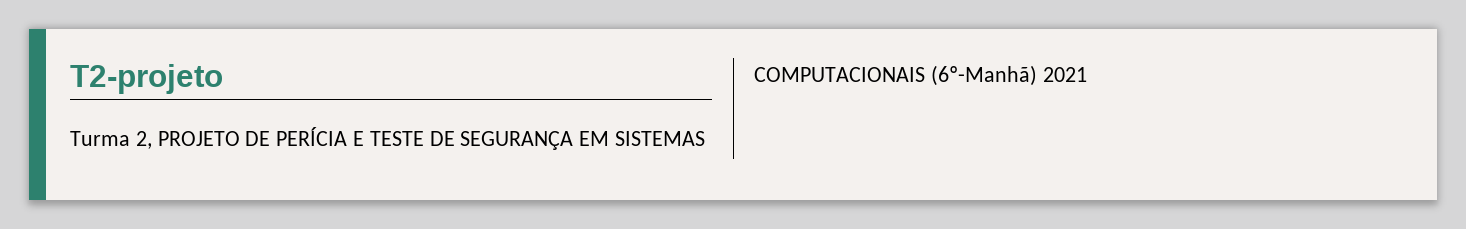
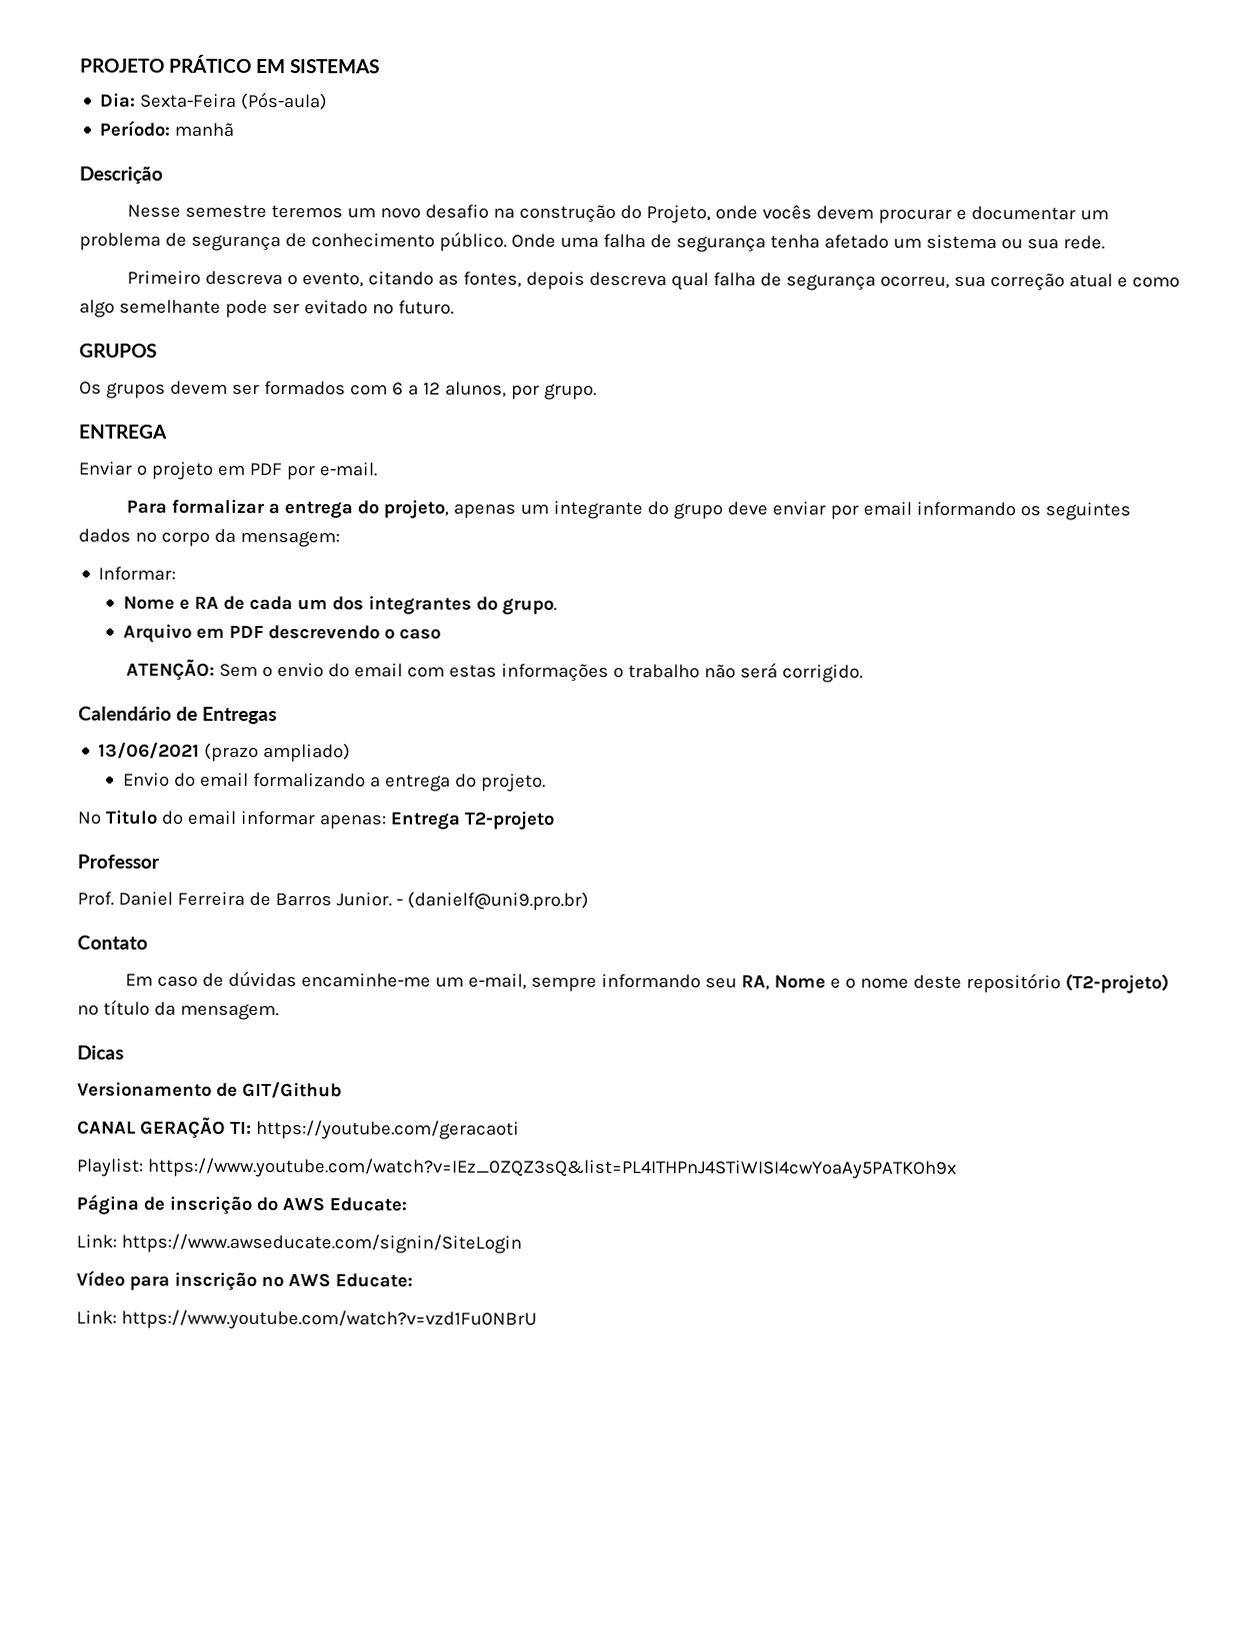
[70,64,223,94] [70,127,706,150] [754,65,1087,86] T2-projeto // Turma 2, PROJETO DE PERÍCIA E TESTE DE SEGURANÇA EM SISTEMAS COMPUTACIONAIS (6º-Manhã) 2021 -> [80,54,381,74] [99,91,329,111] [99,120,235,137] [79,166,163,184] [126,204,1109,224] [79,231,1105,253] [126,270,1180,292] [79,299,454,318] [79,343,157,358] [79,380,597,400] [79,424,168,439] [78,461,377,481] [125,498,1131,521] [78,528,340,548] [98,566,177,581] [123,595,558,615] [123,623,442,643] [125,658,863,683] [78,706,278,725] [98,742,352,763] [123,772,547,792] [77,809,555,830] [77,854,160,869] [77,891,589,911] [77,935,148,950] [124,970,1169,994] [77,999,279,1021] [77,1045,124,1060] [77,1081,342,1099] [77,1116,520,1140] [76,1157,957,1179] [76,1194,407,1215] [76,1233,522,1254] [76,1270,413,1291] [76,1309,537,1330] PROJETO PRÁTICO EM SISTEMAS // Dia: Sexta-Feira (Pós-aula) // Período: manhã // Descrição // Nesse semestre teremos um novo desafio na construção do Projeto, onde vocês devem procurar e documentar um problema de segurança de conhecimento público. Onde uma falha de segurança tenha afetado um sistema ou sua rede. // Primeiro descreva o evento, citando as fontes, depois descreva qual falha de segurança ocorreu, sua correção atual e como algo semelhante pode ser evitado no futuro. // GRUPOS // Os grupos devem ser formados com 6 a 12 alunos, por grupo. // ENTREGA // Enviar o projeto em PDF por e-mail. // Para formalizar a entrega do projeto, apenas um integrante do grupo deve enviar por email informando os seguintes dados no corpo da mensagem: // Informar: // Nome e RA de cada um dos integrantes do grupo. // Arquivo em PDF descrevendo o caso // ATENÇÃO: Sem o envio do email com estas informações o trabalho não será corrigido. // Calendário de Entregas // 13/06/2021 (prazo ampliado) // Envio do email formalizando a entrega do projeto. // No Titulo do email informar apenas: Entrega T2-projeto // Professor // Prof. Daniel Ferreira de Barros Junior. - (danielf@uni9.pro.br) // Contato // Em caso de dúvidas encaminhe-me um e-mail, sempre informando seu RA, Nome e o nome deste repositório (T2-projeto) no título da mensagem. // Dicas // Versionamento de GIT/Github // CANAL GERAÇÃO TI: https://youtube.com/geracaoti // Playlist: https://www.youtube.com/watch?v=IEz_0ZQZ3sQ&list=PL4ITHPnJ4STiWISI4cwYoaAy5PATKOh9x // Página de inscrição do AWS Educate: // Link: https://www.awseducate.com/signin/SiteLogin // Vídeo para inscrição no AWS Educate: // Link: https://www.youtube.com/watch?v=vzd1Fu0NBrU

